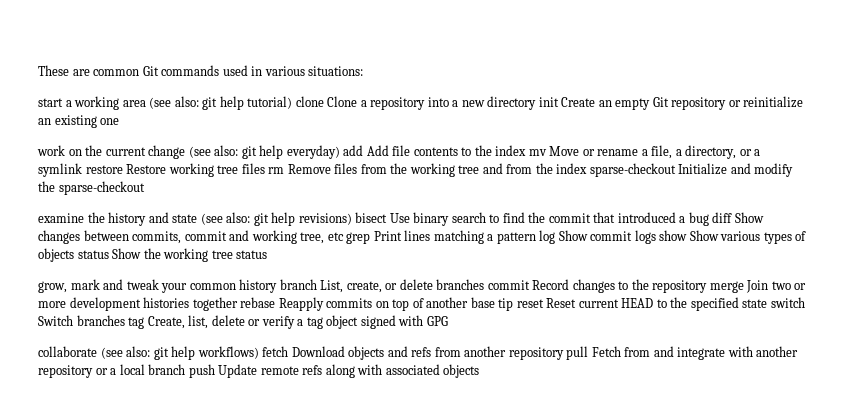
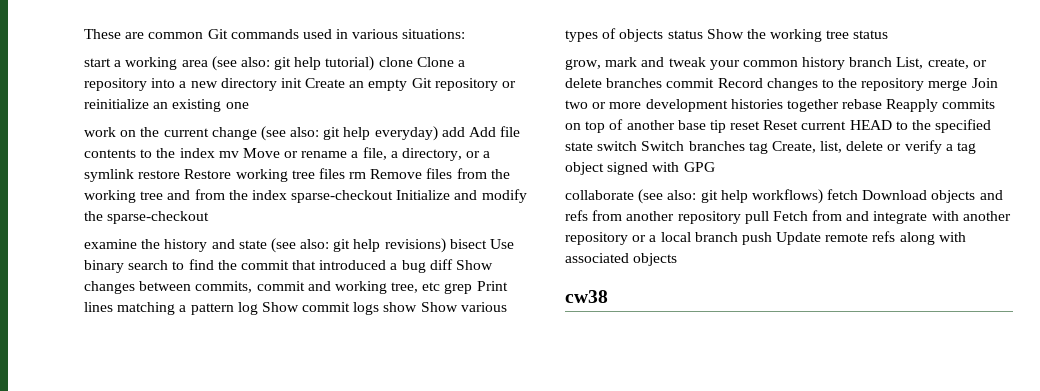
(480, 371) none -> [565,290,608,303] // cw38

